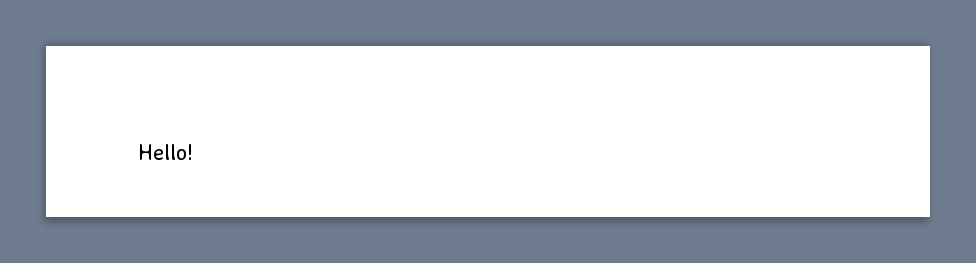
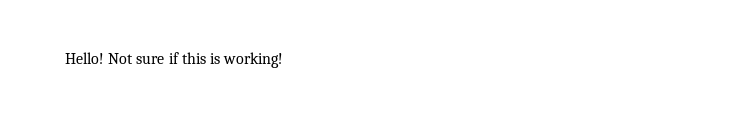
(193, 152) none -> [108,52,284,68] Not sure if this is working!

